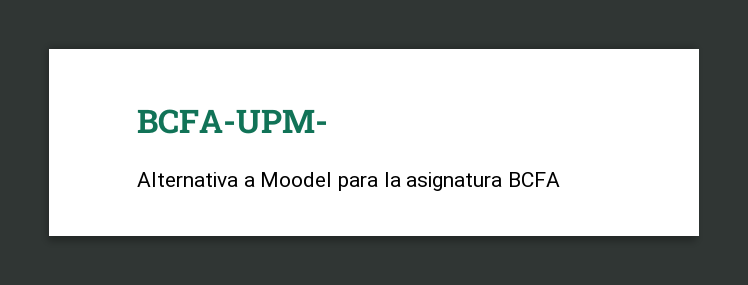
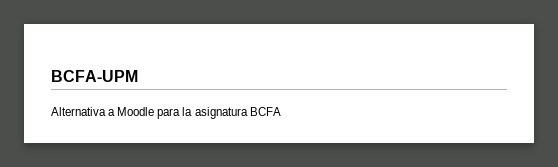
[137,109,328,134] BCFA-UPM- -> [51,70,138,82] BCFA-UPM
[260,172,333,187] Moodel -> [117,107,155,116] Moodle

